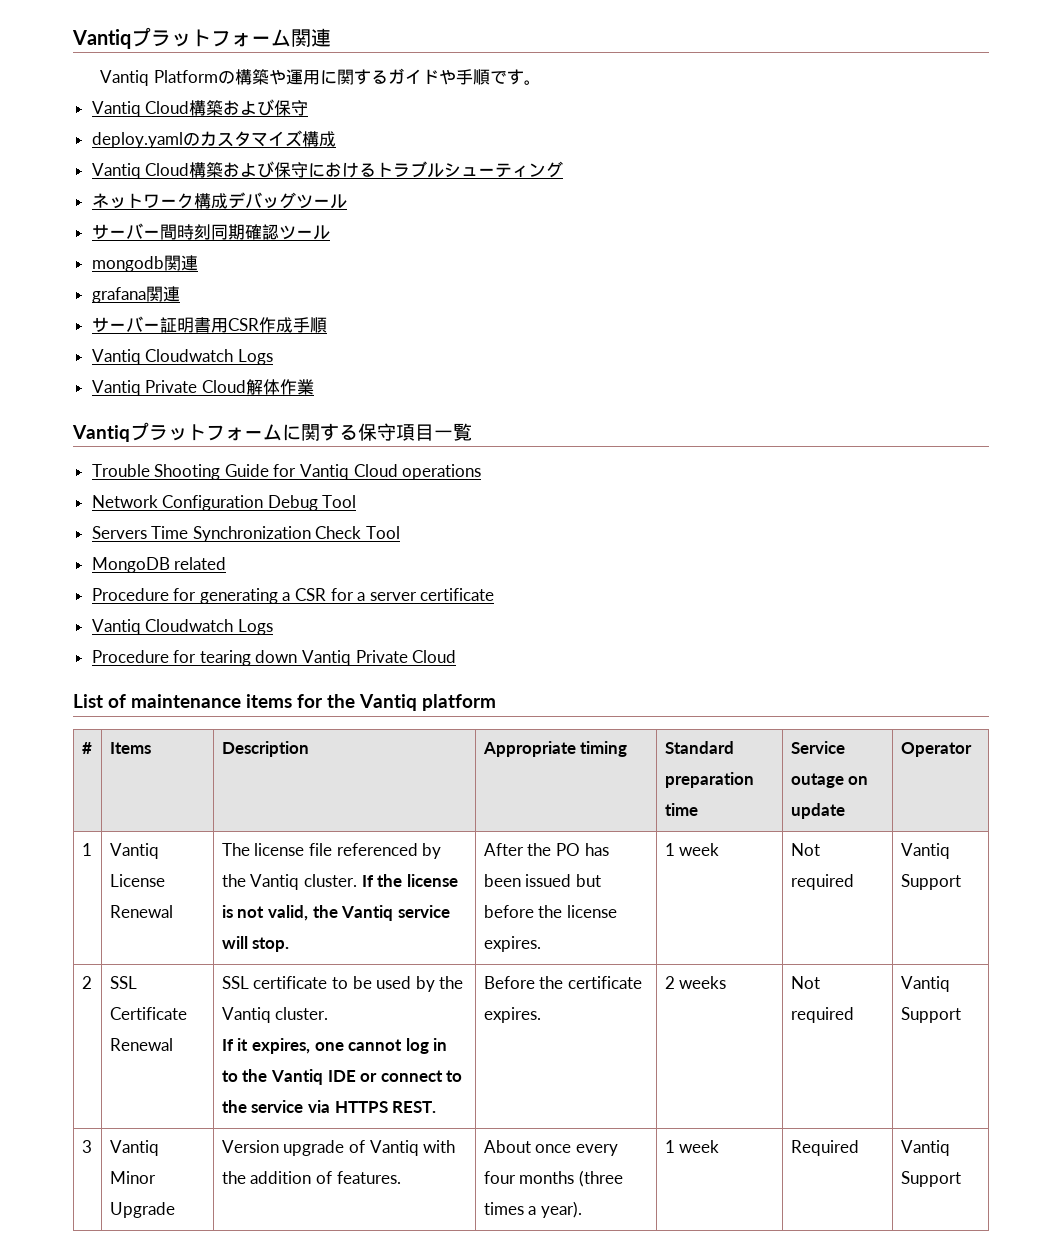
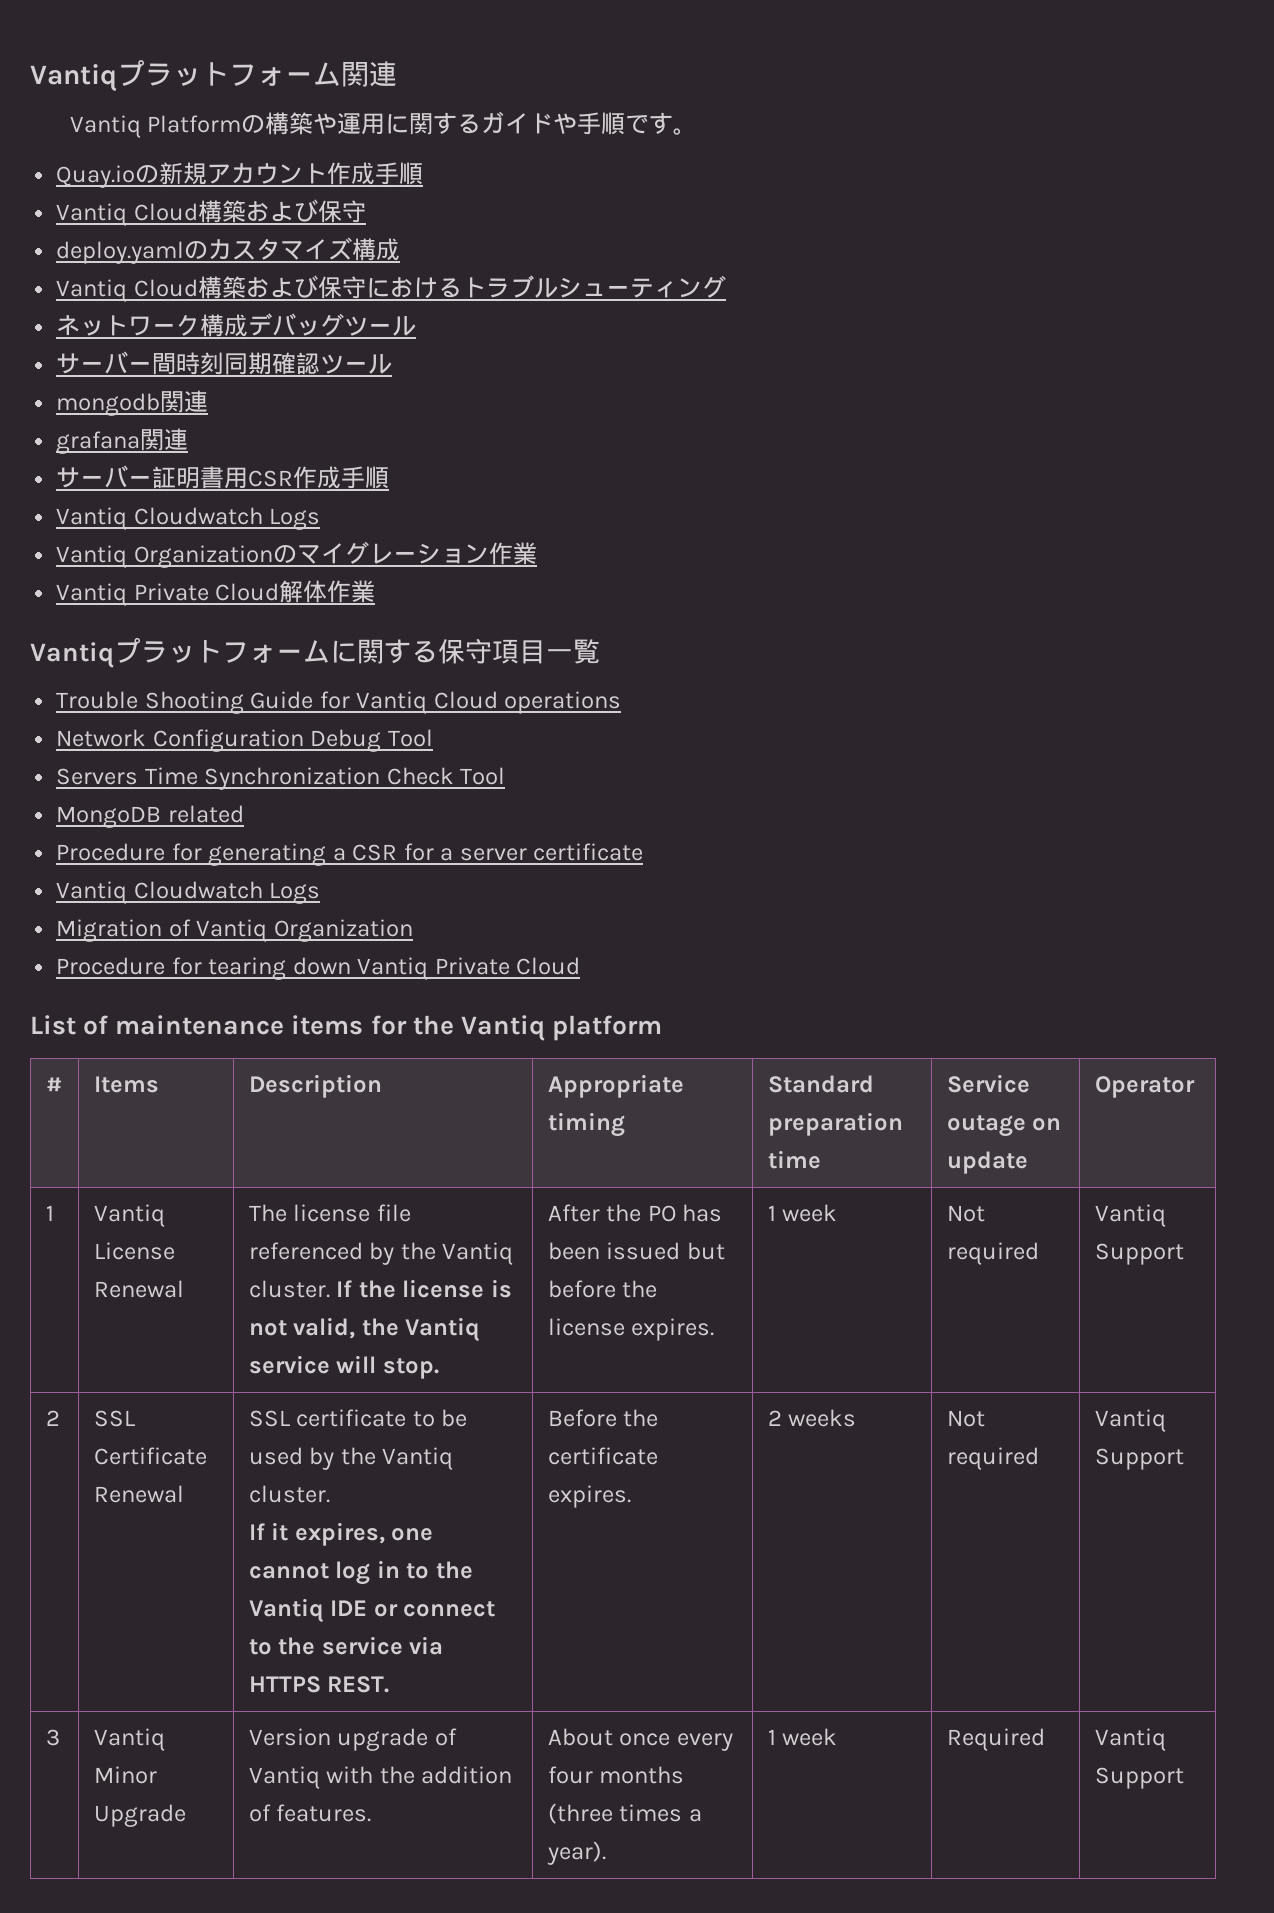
(541, 82) none -> [56,162,424,188] // Quay.ioの新規アカウント作成手順
(273, 357) none -> [56,541,537,568] // Vantiq Organizationのマイグレーション作業
(273, 627) none -> [56,919,413,942] // Migration of Vantiq Organization

